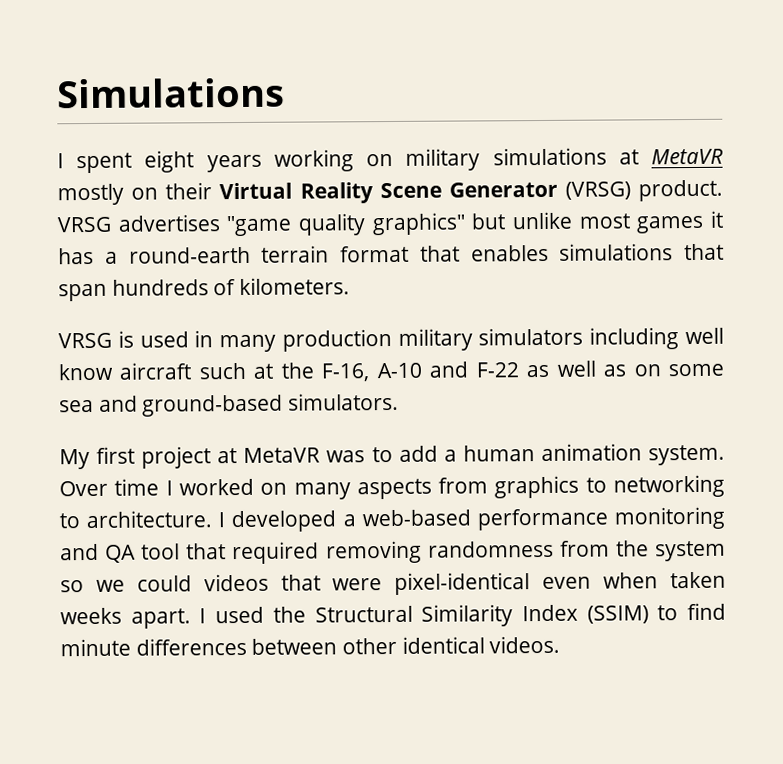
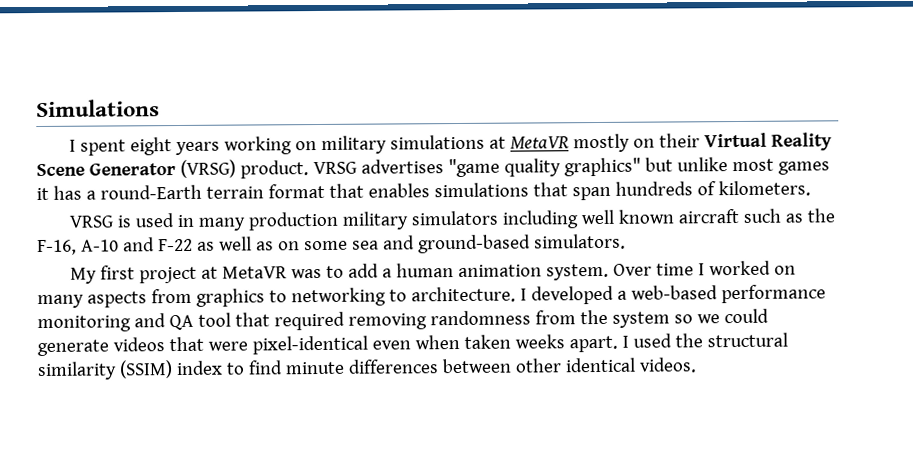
[128,246,251,264] round-earth -> [99,184,202,200] round-Earth
[58,363,113,381] know -> [617,209,674,224] known
[253,363,274,379] at -> [784,213,803,223] as
(192, 583) none -> [37,339,109,357] generate
[314,604,649,627] Structural Similarity Index (SSIM) -> [706,332,788,348] [37,360,223,381] structural similarity (SSIM) index

